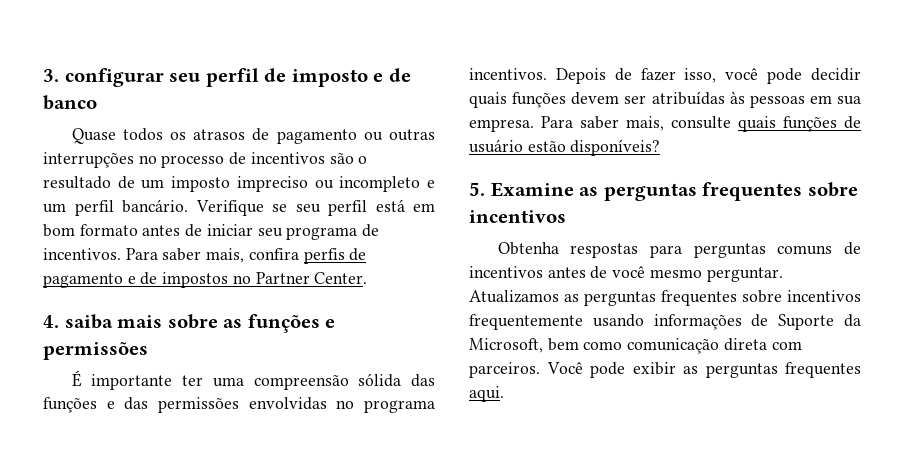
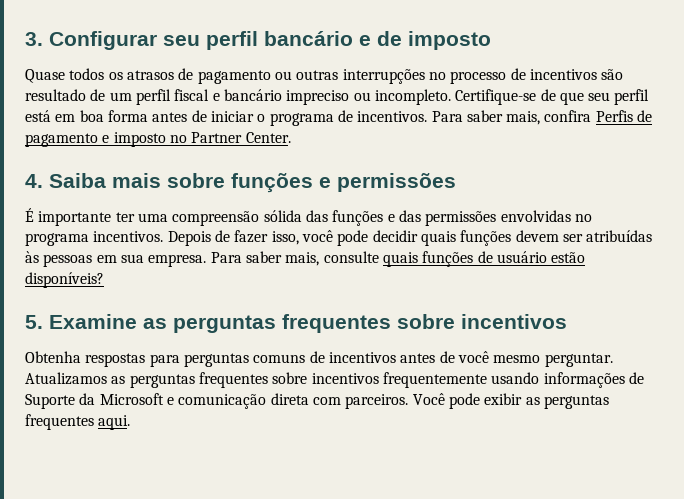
[64,68,259,87] configurar seu perfil -> [49,31,371,50] Configurar seu perfil bancário e
[373,68,411,82] [43,95,97,110] e de banco -> (491, 40) none
[358,156,368,164] o -> (624, 74) none
[171,176,436,192] [43,199,287,216] imposto impreciso ou incompleto e um perfil bancário. Verifique se -> [135,89,584,105] perfil fiscal e bancário impreciso ou incompleto. Certifique-se de que
[43,224,138,237] bom formato -> [79,110,148,122] boa forma
[257,228,283,237] seu -> [257,114,266,122] o
[303,248,345,264] perfis -> [595,110,633,122] Perfis
[140,272,229,288] de impostos -> [113,132,166,147] imposto
[64,314,113,329] saiba -> [49,173,106,188] Saiba
[223,319,243,328] as -> (225, 180) none
[469,338,623,353] Microsoft, bem como -> [99,393,174,405] Microsoft e

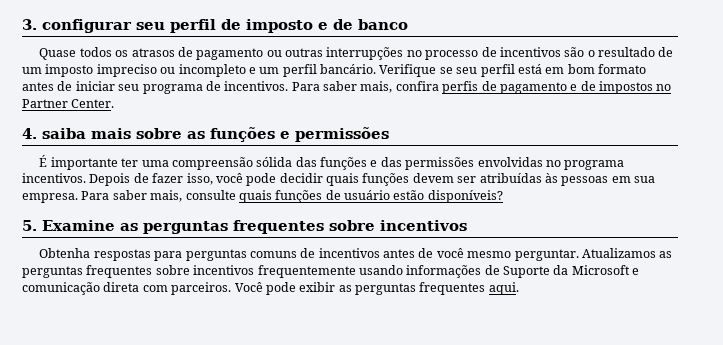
[49,31,491,50] Configurar seu perfil bancário e de imposto -> [42,19,408,33] configurar seu perfil de imposto e de banco
(624, 74) none -> [587,50,595,57] o
[135,89,584,105] perfil fiscal e bancário impreciso ou incompleto. Certifique-se de que -> [45,64,453,77] imposto impreciso ou incompleto e um perfil bancário. Verifique se
[79,110,148,122] boa forma -> [567,64,646,74] bom formato
[257,114,266,122] o -> [118,84,140,91] seu
[595,110,633,122] Perfis -> [442,81,479,94] perfis
[113,132,166,147] imposto -> [580,81,653,94] de impostos
[49,173,106,188] Saiba -> [42,128,86,139] saiba
(225, 180) none -> [187,131,205,139] as

